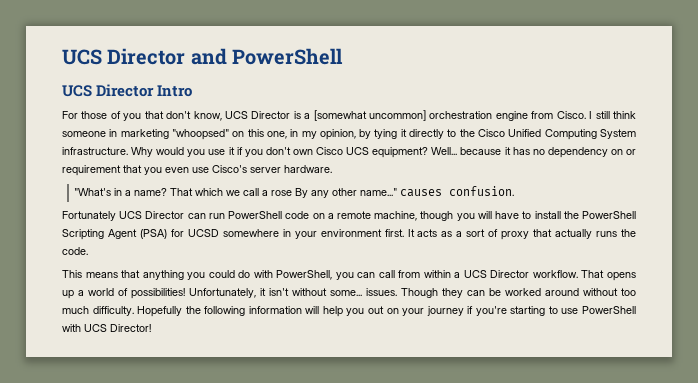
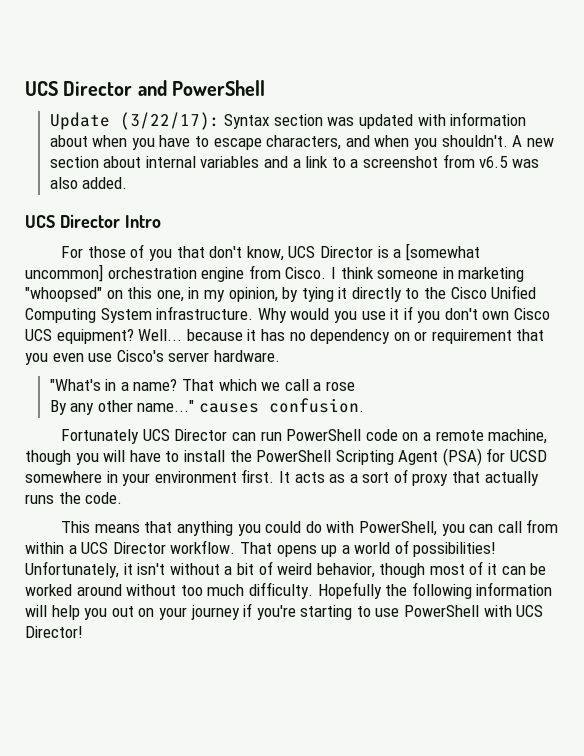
(344, 56) none -> [49,112,527,130] [49,135,554,150] [49,154,539,168] [49,177,128,189] // Update (3/22/17): Syntax section was updated with information about when you have to escape characters, and when you shouldn't. A new section about internal variables and a link to a screenshot from v6.5 was also added.
[595,111,610,119] still -> (336, 273) none
(293, 193) none -> (355, 386) //
[330,288,463,298] some... issues. Though they -> [224,561,498,578] a bit of weird behavior, though most of it

